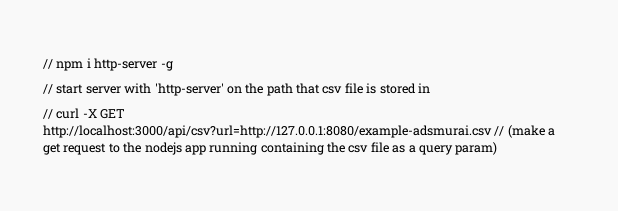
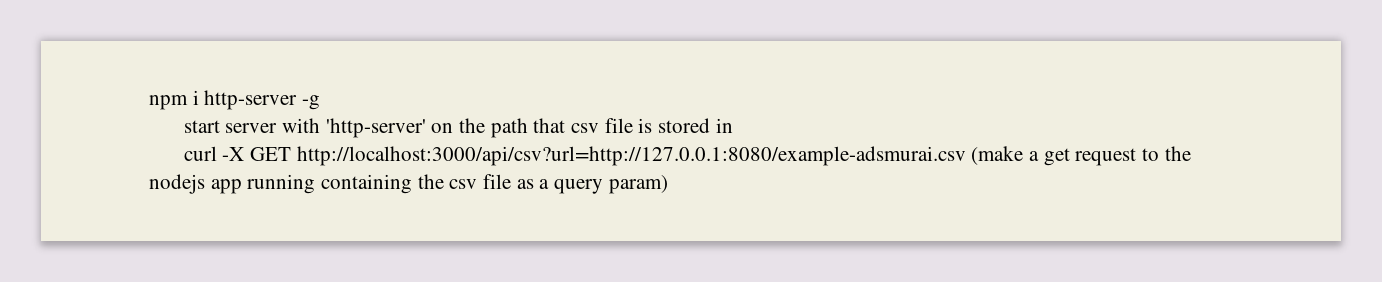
[43,59,53,69] // -> (149, 102) none
[43,84,53,94] // -> (321, 102) none
[43,109,53,119] // -> (733, 125) none
[494,126,505,136] // -> (966, 156) none

